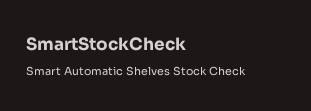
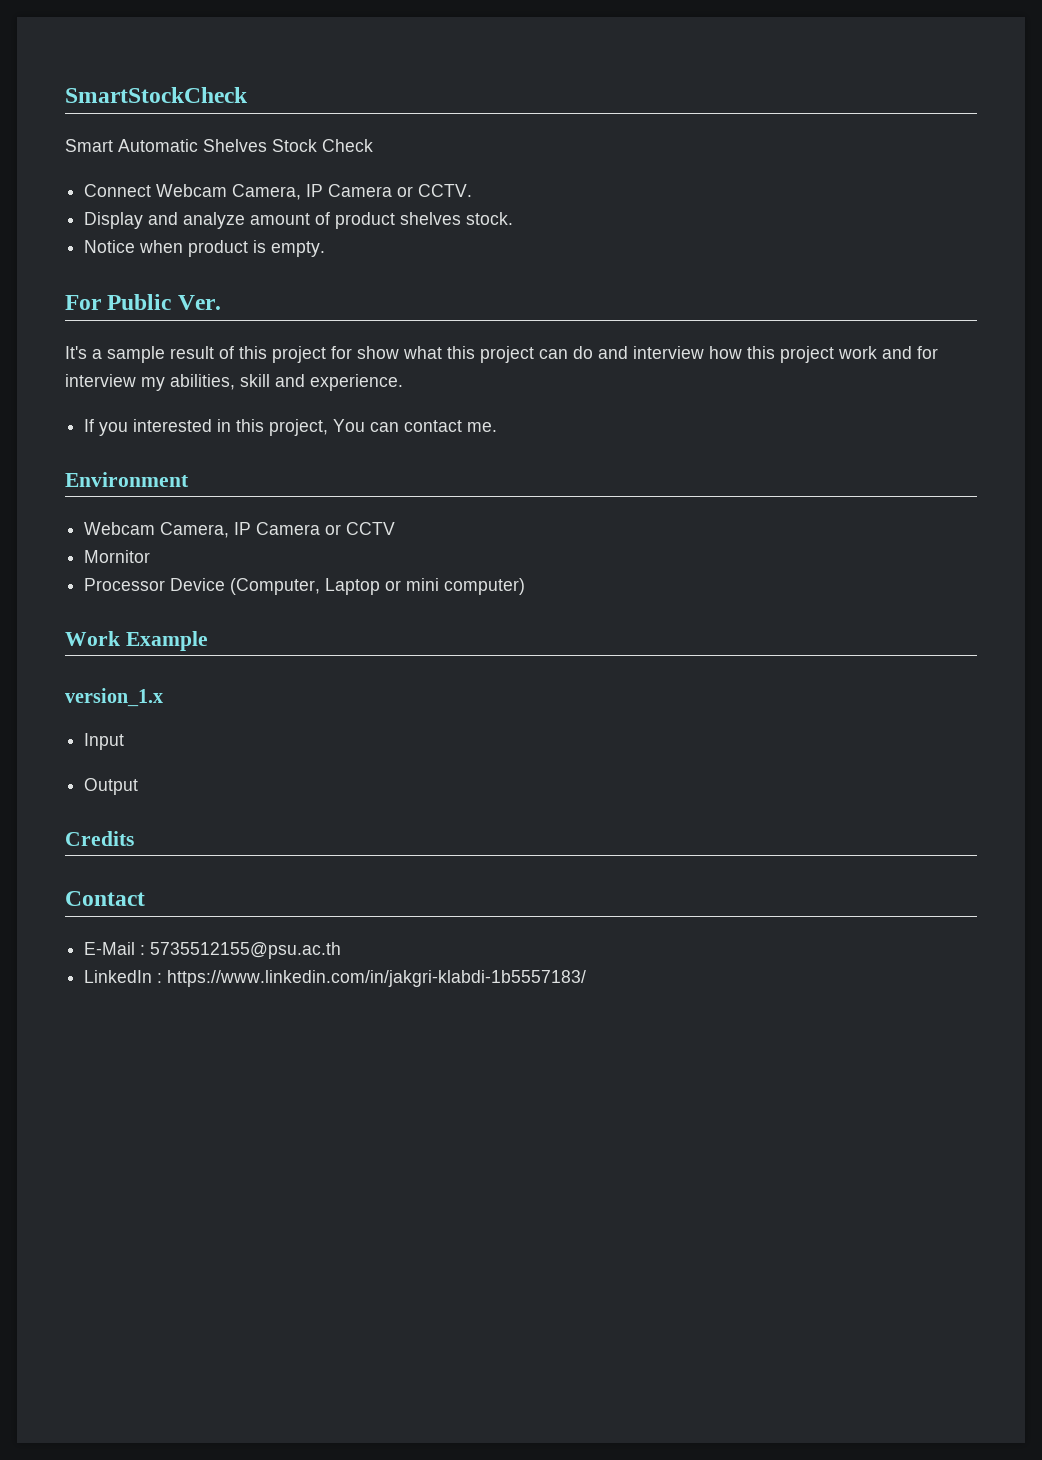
(246, 71) none -> [84,184,473,200] [84,212,514,229] [84,240,326,257] [65,294,221,310] [65,346,938,363] [65,374,403,391] [84,419,498,436] [65,472,189,487] [84,522,396,538] [84,550,151,563] [84,578,526,595] [65,631,208,651] [65,688,163,707] [84,733,125,750] [84,778,139,795] [65,831,134,846] [65,891,145,906] [84,942,342,959] [84,970,587,987] // Connect Webcam Camera, IP Camera or CCTV. // Display and analyze amount of product shelves stock. // Notice when product is empty. // For Public Ver. // It's a sample result of this project for show what this project can do and interview how this project work and for interview my abilities, skill and experience. // If you interested in this project, You can contact me. // Environment // Webcam Camera, IP Camera or CCTV // Mornitor // Processor Device (Computer, Laptop or mini computer) // Work Example // version_1.x // Input // Output // Credits // Contact // E-Mail : 5735512155@psu.ac.th // LinkedIn : https://www.linkedin.com/in/jakgri-klabdi-1b5557183/

